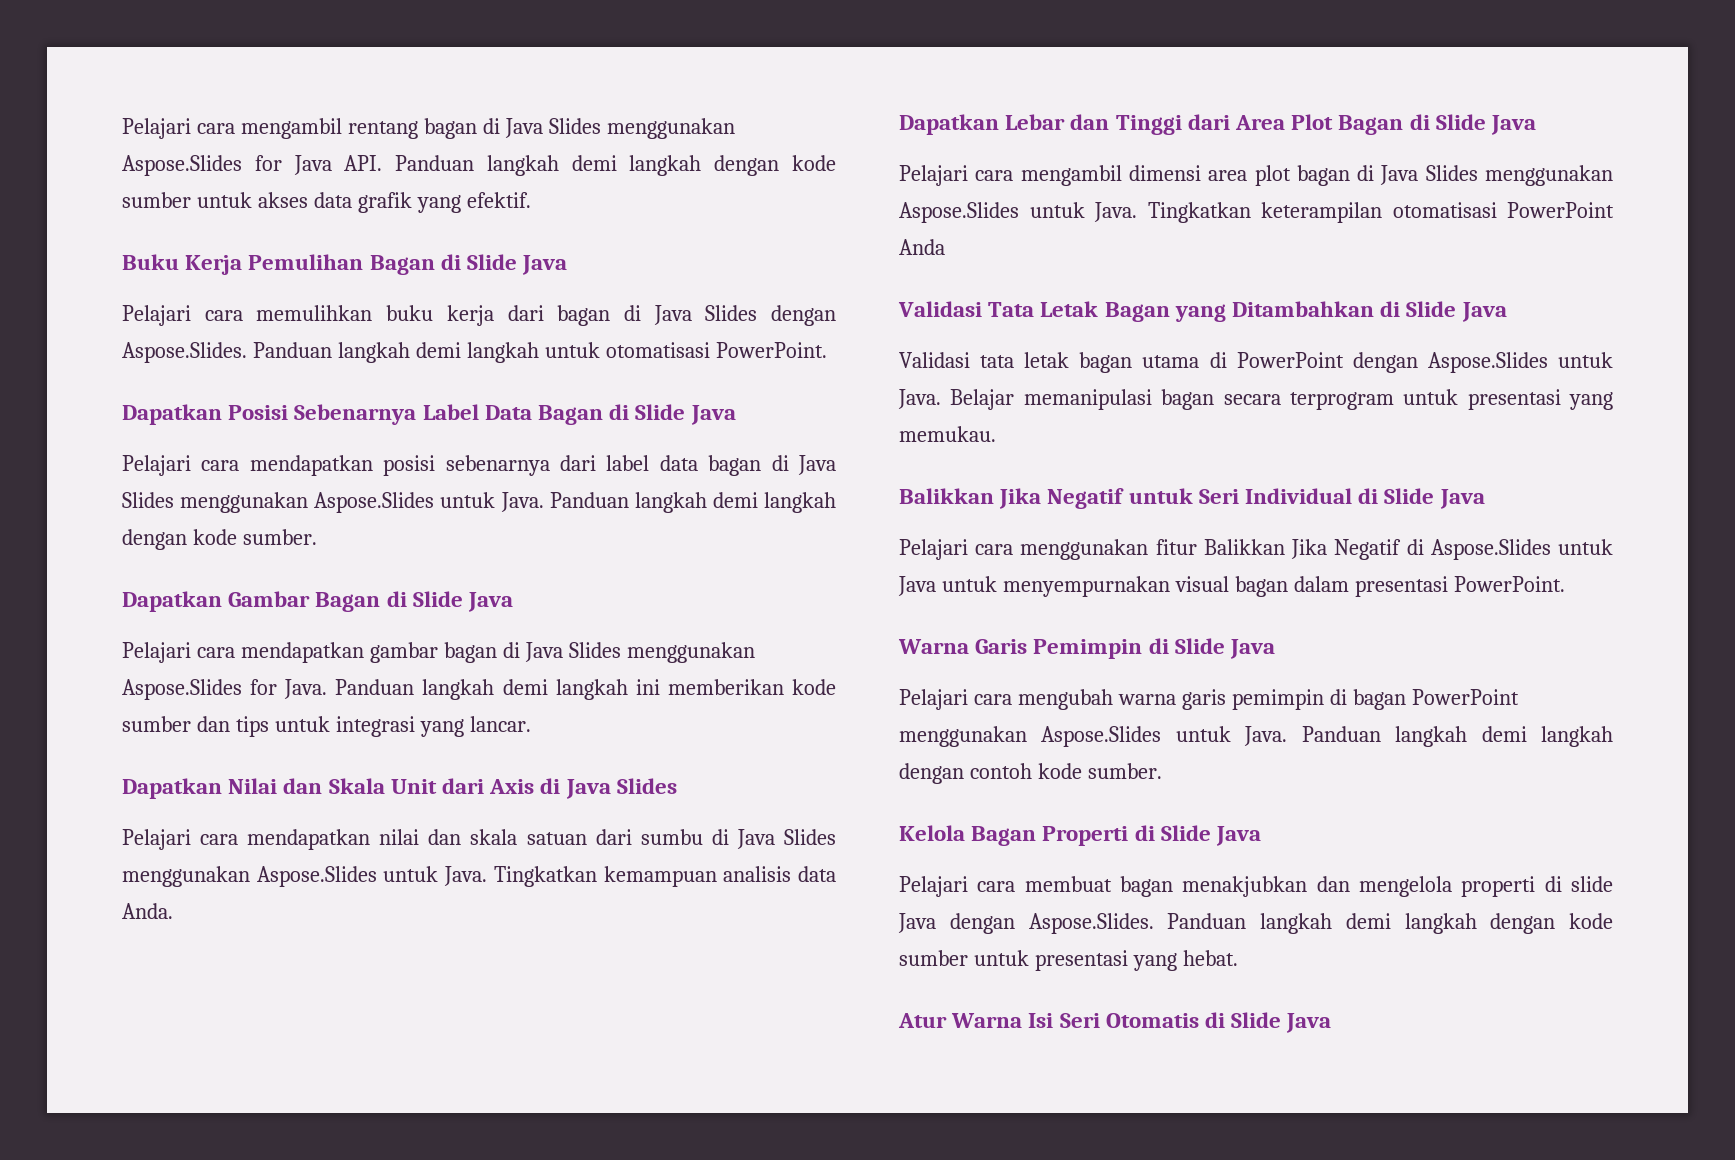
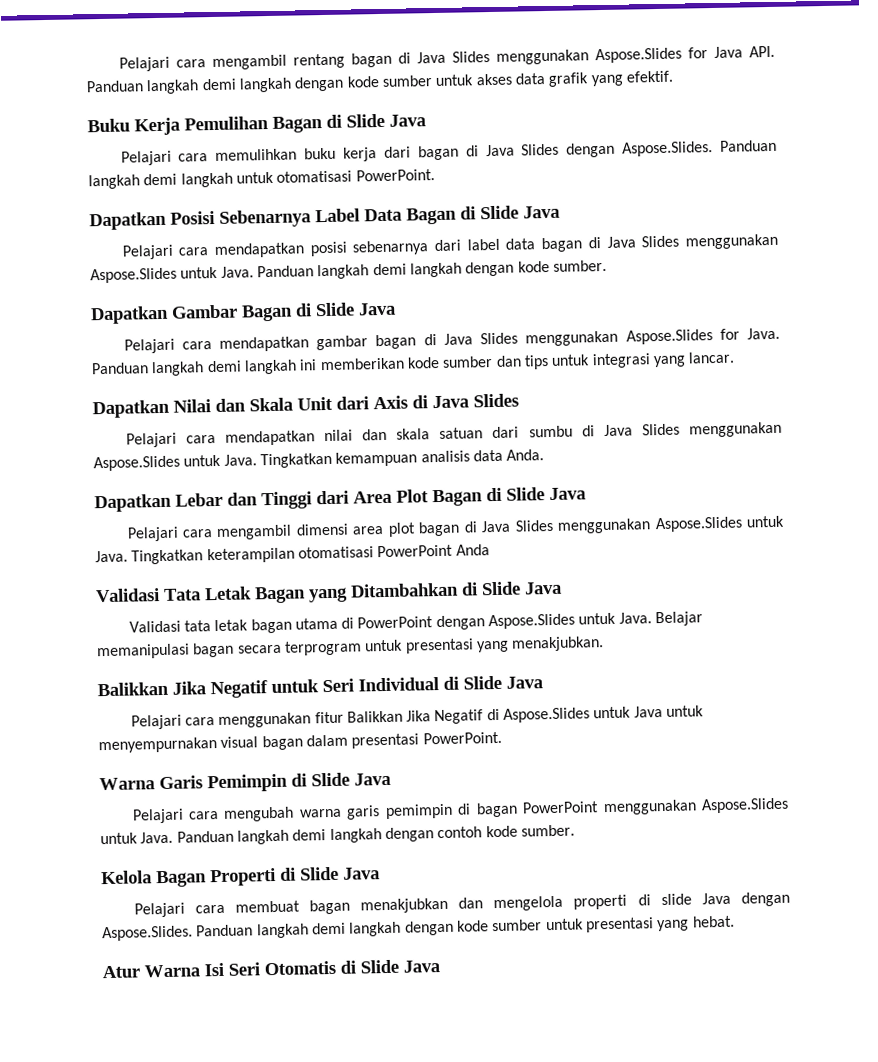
[899,426,996,442] memukau. -> [511,636,605,652] menakjubkan.

